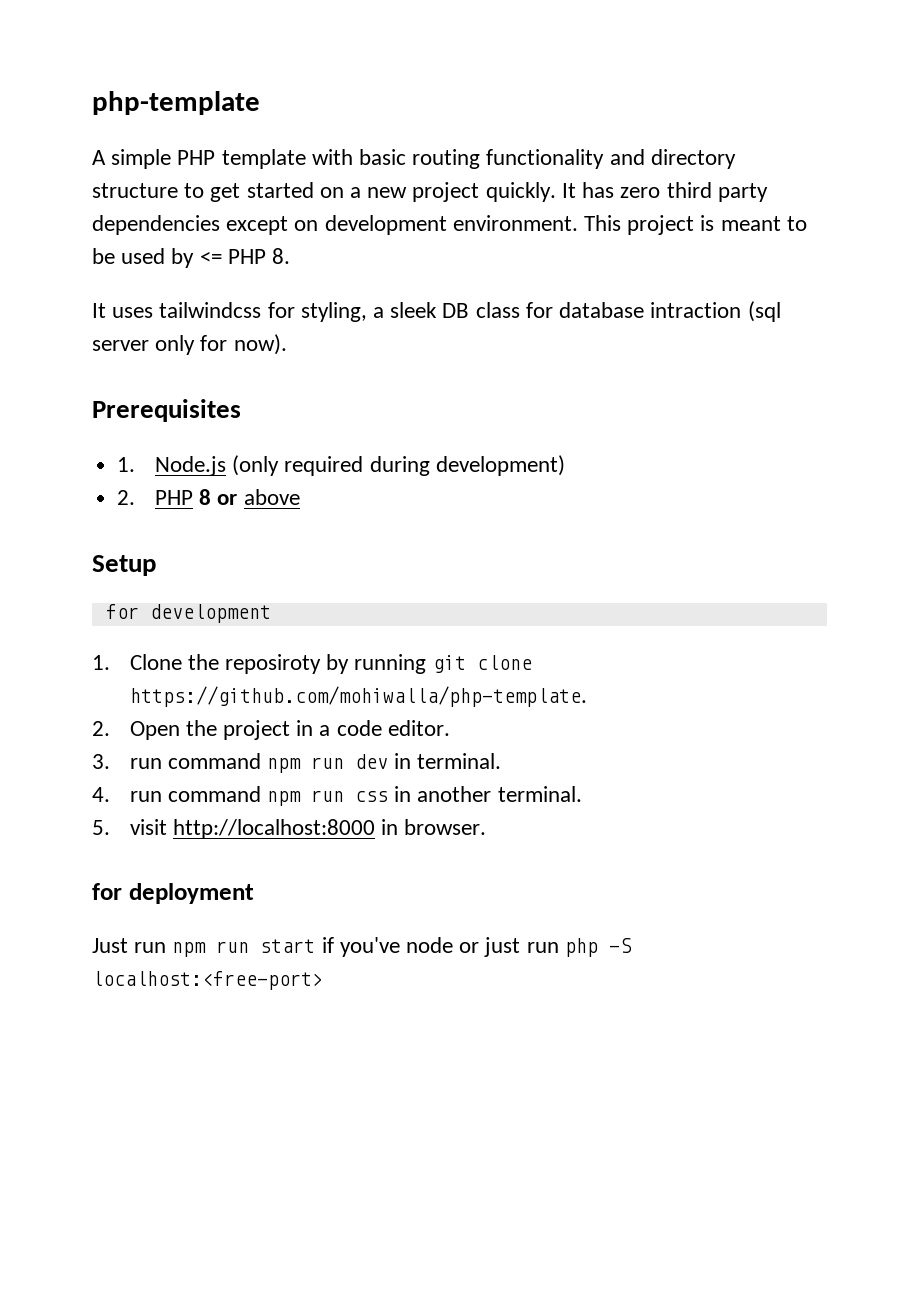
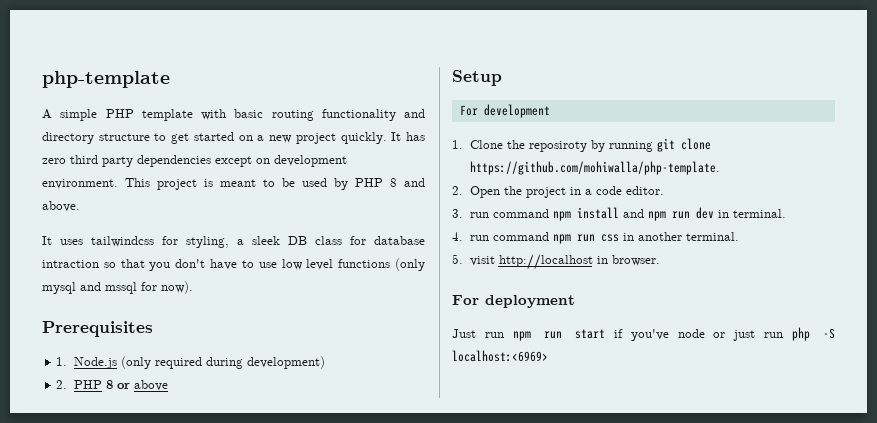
[199,248,291,264] <= PHP 8. -> [355,178,425,187] [42,201,80,212] PHP 8 and above.
[747,301,781,322] [92,335,196,355] (sql server only -> [103,258,425,271] [42,282,137,294] so that you don't have to use low level functions (only mysql and mssql
[105,604,139,619] for -> [459,105,478,116] For
(302, 765) none -> [576,207,666,221] install and npm
[172,819,375,839] http://localhost:8000 -> [498,254,593,270] http://localhost
[92,883,122,900] for -> [452,295,479,305] For
[92,971,323,990] localhost:<free-port> -> [452,350,548,362] localhost:<6969>

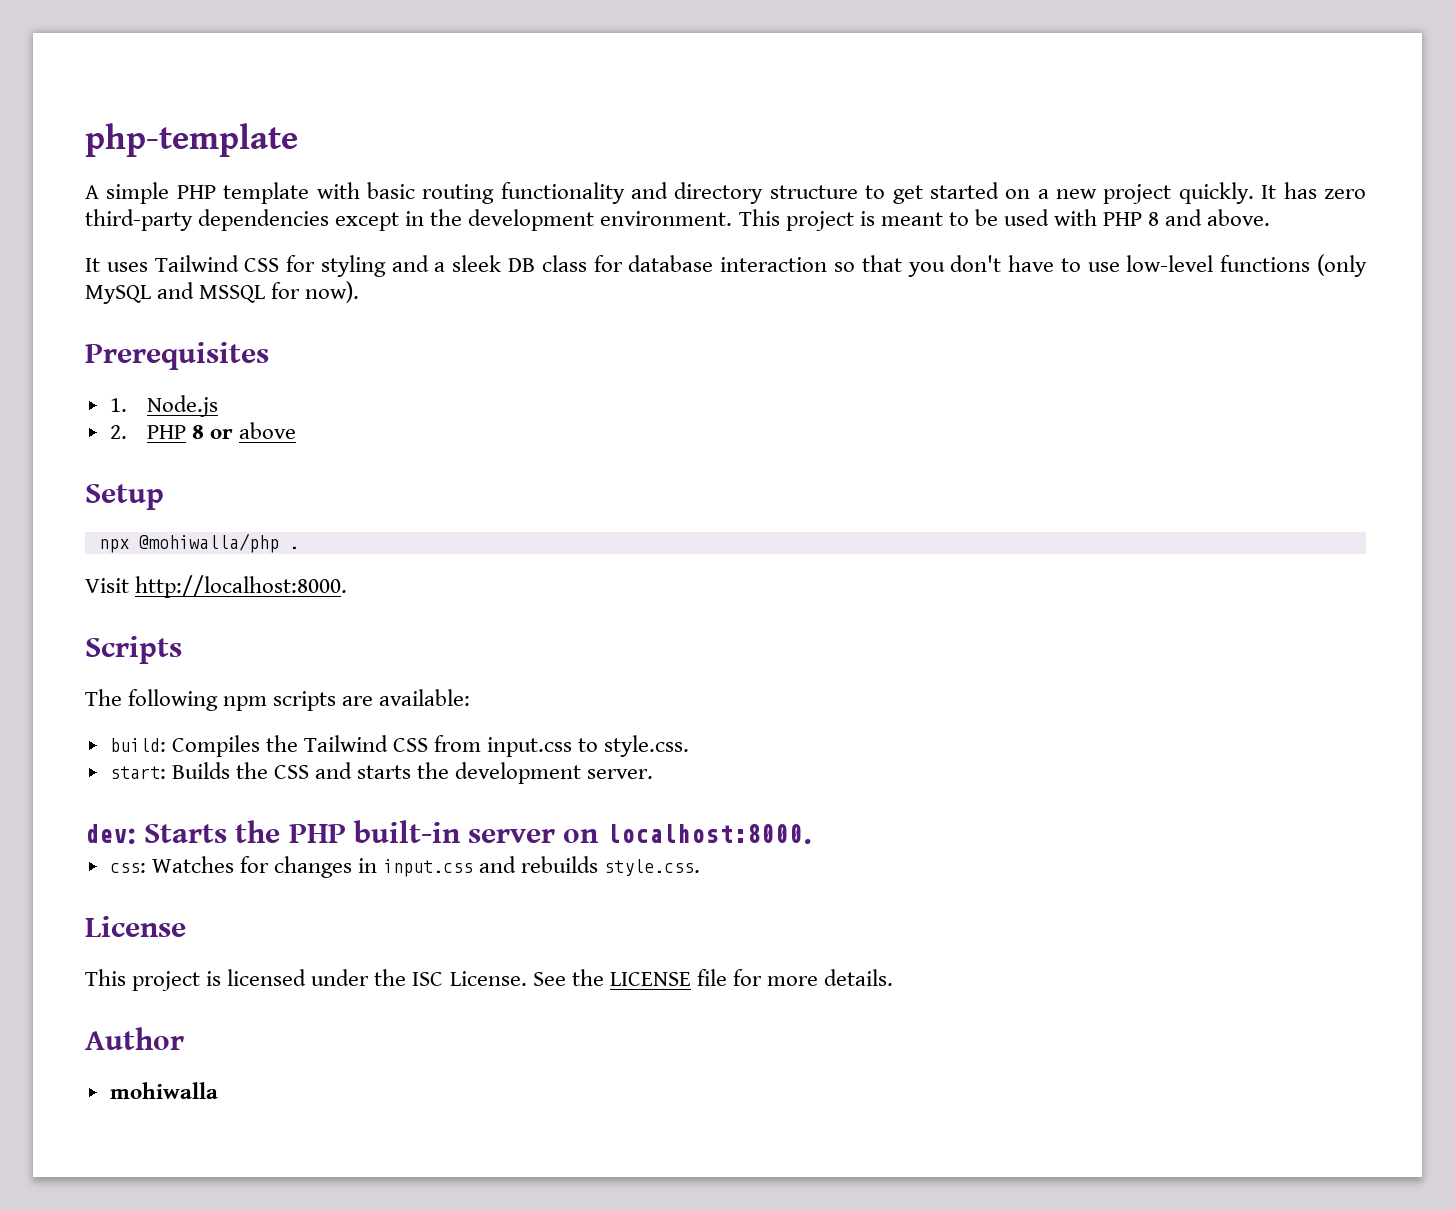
[70,155,270,167] third party dependencies except on -> [85,209,463,231] third-party dependencies except in the
[334,178,348,190] by -> [1054,209,1098,226] with
[91,236,229,248] tailwindcss for styling, -> [154,255,429,277] Tailwind CSS for styling and
[42,260,99,268] intraction -> [720,257,828,272] interaction
[281,258,425,271] [42,282,137,294] low level functions (only mysql and mssql -> [1126,254,1367,277] [85,282,266,304] low-level functions (only MySQL and MSSQL
[120,356,325,369] (only required during development) -> (218, 406) none
[459,104,550,118] [452,138,711,152] [469,161,720,175] [452,186,664,198] [452,207,786,221] [452,232,739,244] [452,254,660,270] [452,295,575,308] [452,327,835,341] [452,350,548,362] For development // 1. Clone the reposiroty by running git clone https://github.com/mohiwalla/php-template. // 2. Open the project in a code editor. // 3. run command npm install and npm run dev in terminal. // 4. run command npm run css in another terminal. // 5. visit http://localhost in browser. // For deployment // Just run npm run start if you've node or just run php -S localhost:<6969> -> [98,533,299,553] [85,575,348,598] [85,636,182,664] [85,689,471,711] [109,735,690,757] [109,762,654,784] [85,820,812,844] [109,856,701,878] [85,916,186,937] [85,969,894,991] [85,1027,184,1050] [109,1082,218,1099] npx @mohiwalla/php . // Visit http://localhost:8000. // Scripts // The following npm scripts are available: // build: Compiles the Tailwind CSS from input.css to style.css. // start: Builds the CSS and starts the development server. // dev: Starts the PHP built-in server on localhost:8000. // css: Watches for changes in input.css and rebuilds style.css. // License // This project is licensed under the ISC License. See the LICENSE file for more details. // Author // mohiwalla

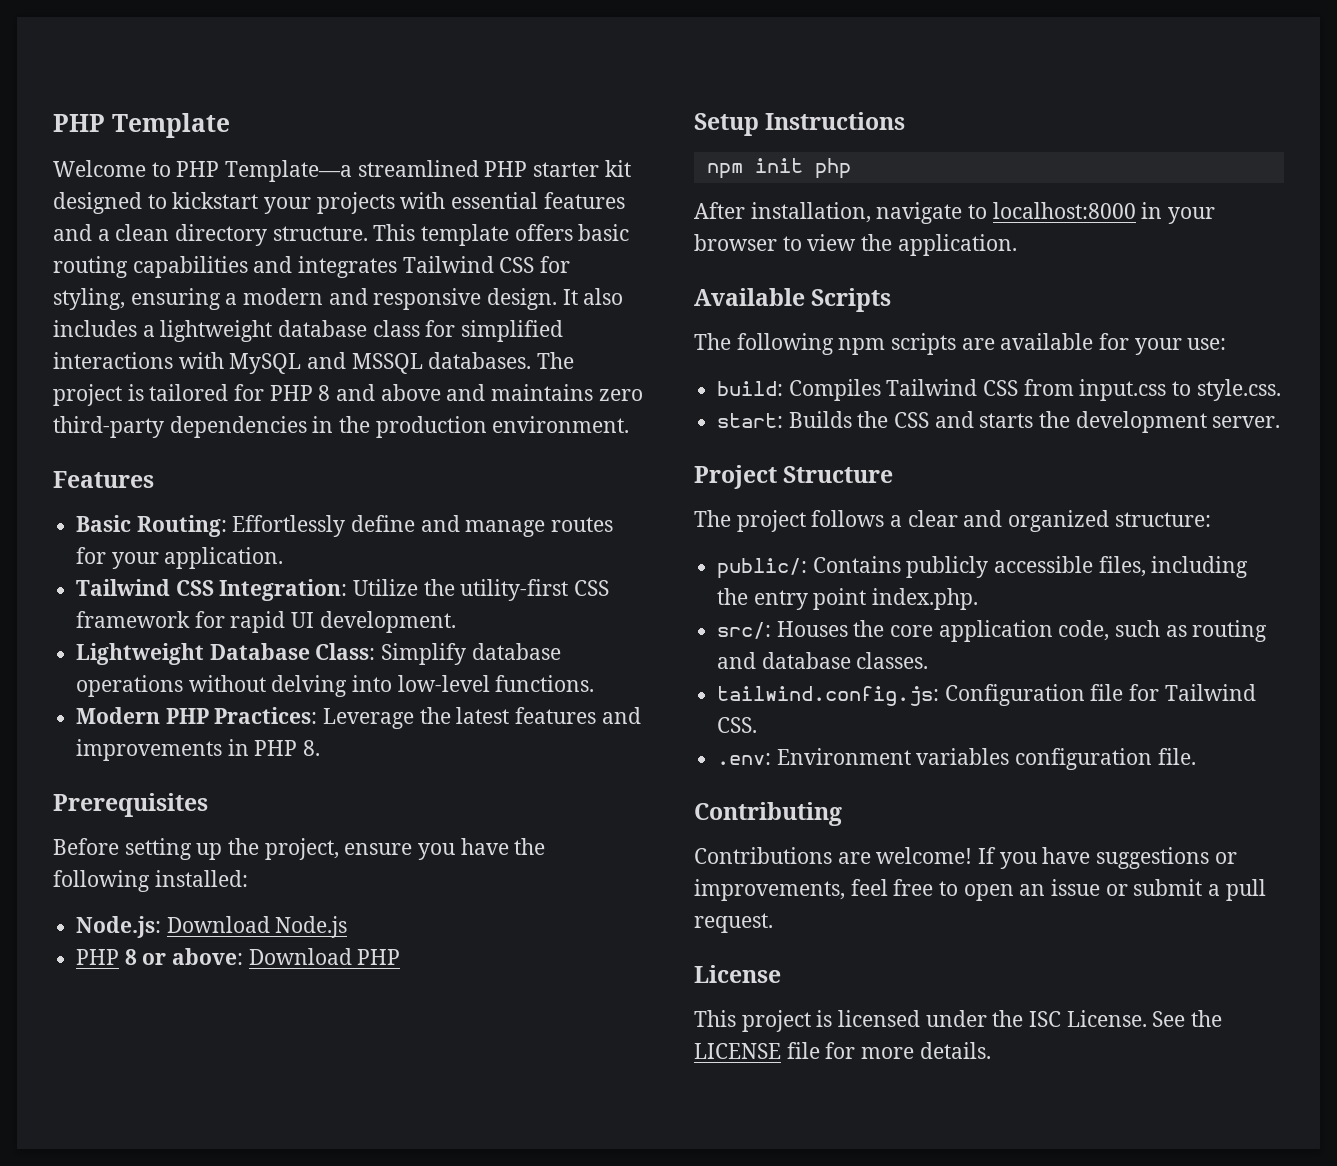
[85,123,298,157] [85,182,1317,204] php-template // A simple PHP template with basic routing functionality and directory structure to get started on a new project quickly. It has -> [53,113,230,138] [53,160,631,182] [53,192,625,214] [53,224,630,246] [53,256,571,278] [53,288,624,310] [53,320,564,342] [53,352,575,374] [53,384,594,406] PHP Template // Welcome to PHP Template—a streamlined PHP starter kit designed to kickstart your projects with essential features and a clean directory structure. This template offers basic routing capabilities and integrates Tailwind CSS for styling, ensuring a modern and responsive design. It also includes a lightweight database class for simplified interactions with MySQL and MSSQL databases. The project is tailored for PHP 8 and above and maintains
[335,212,400,231] except -> (307, 427) none
[468,209,595,231] development -> [375,416,487,438] production
[738,209,1271,231] [85,254,1367,277] [85,281,360,304] [85,342,269,370] [109,398,127,412] This project is meant to be used with PHP 8 and above. // It uses Tailwind CSS for styling and a sleek DB class for database interaction so that you don't have to use low-level functions (only MySQL and MSSQL for now). // Prerequisites // 1. -> [53,471,154,488] [76,515,614,537] [76,547,284,569] [76,579,610,601] [76,611,456,633] [76,643,561,665] [76,675,595,697] [76,707,641,729] [76,739,321,761] [53,793,208,817] [53,838,546,860] [53,870,248,892] [76,916,270,938] // Features // Basic Routing: Effortlessly define and manage routes for your application. // Tailwind CSS Integration: Utilize the utility-first CSS framework for rapid UI development. // Lightweight Database Class: Simplify database operations without delving into low-level functions. // Modern PHP Practices: Leverage the latest features and improvements in PHP 8. // Prerequisites // Before setting up the project, ensure you have the following installed: // Node.js: Download
[109,425,127,439] 2. -> (348, 927) none
[238,422,296,439] [85,484,164,510] [98,533,299,553] [85,575,348,598] above // Setup // npx @mohiwalla/php . // Visit http://localhost:8000. // -> [172,948,401,965] [694,112,906,136] [706,158,851,179] [694,202,1216,224] [694,234,1017,256] [694,288,805,306] above: Download PHP // Setup Instructions // npm init php // After installation, navigate to localhost:8000 in your browser to view the application. // Available
[379,689,471,706] available: -> [1000,333,1227,355] available for your use:
[265,735,298,752] the -> (881, 390) none
[85,820,812,844] [109,856,701,878] dev: Starts the PHP built-in server on localhost:8000. // css: Watches for changes in input.css and rebuilds style.css. -> [694,465,894,489] [694,510,1211,532] [717,556,1249,579] [717,588,979,610] [717,620,1268,642] [717,652,929,669] [717,684,1256,706] [717,717,758,733] [717,748,1196,770] [694,802,842,826] [694,847,1237,869] [694,879,1266,901] [694,913,773,933] Project Structure // The project follows a clear and organized structure: // public/: Contains publicly accessible files, including the entry point index.php. // src/: Houses the core application code, such as routing and database classes. // tailwind.config.js: Configuration file for Tailwind CSS. // .env: Environment variables configuration file. // Contributing // Contributions are welcome! If you have suggestions or improvements, feel free to open an issue or submit a pull request.
[85,1027,184,1050] [109,1082,218,1099] // Author // mohiwalla -> (991, 1050) none

